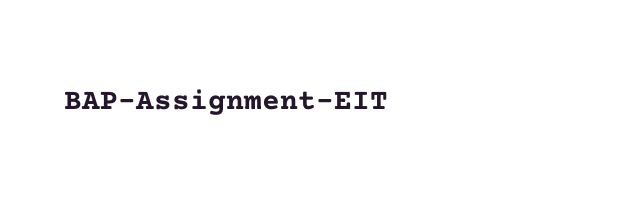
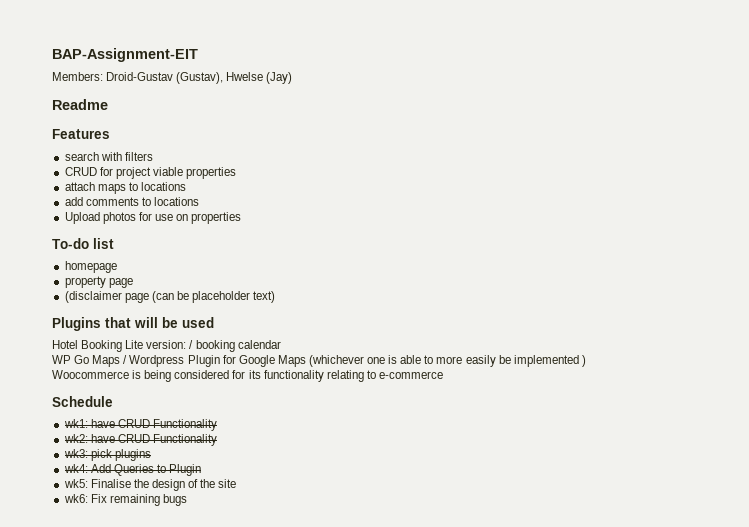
(388, 102) none -> [52,72,293,84] [52,99,108,110] [52,129,110,139] [64,152,153,161] [64,167,237,179] [64,182,186,194] [64,197,199,206] [64,212,242,224] [52,238,114,249] [64,261,117,273] [64,276,133,288] [64,291,276,303] [52,317,214,331] [52,340,281,352] [52,355,586,367] [52,370,443,382] [52,396,113,407] [63,419,217,431] [63,434,217,446] [63,449,151,461] [63,464,202,476] [63,479,237,491] [63,494,187,506] // Members: Droid-Gustav (Gustav), Hwelse (Jay) // Readme // Features // search with filters // CRUD for project viable properties // attach maps to locations // add comments to locations // Upload photos for use on properties // To-do list // homepage // property page // (disclaimer page (can be placeholder text) // Plugins that will be used // Hotel Booking Lite version: / booking calendar // WP Go Maps / Wordpress Plugin for Google Maps (whichever one is able to more easily be implemented ) // Woocommerce is being considered for its functionality relating to e-commerce // Schedule // wk1: have CRUD Functionality // wk2: have CRUD Functionality // wk3: pick plugins // wk4: Add Queries to Plugin // wk5: Finalise the design of the site // wk6: Fix remaining bugs

